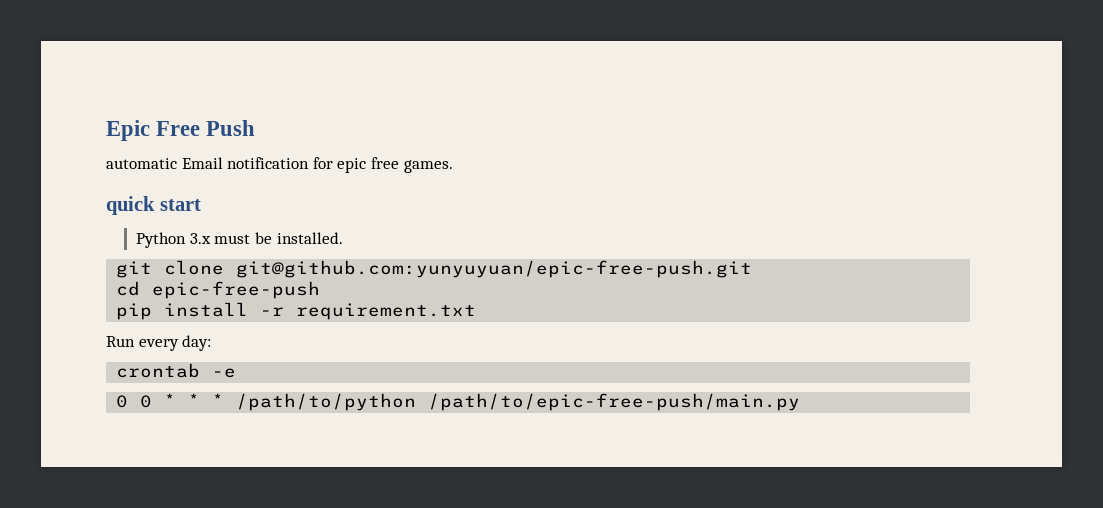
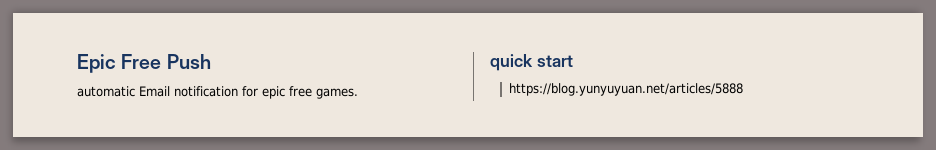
[136,232,343,248] [116,260,753,278] [116,281,321,299] [116,302,477,320] [106,335,212,351] [116,363,237,378] [116,393,801,411] Python 3.x must be installed. // git clone git@github.com:yunyuyuan/epic-free-push.git // cd epic-free-push // pip install -r requirement.txt // Run every day: // crontab -e // 0 0 * * * /path/to/python /path/to/epic-free-push/main.py -> [508,83,743,96] https://blog.yunyuyuan.net/articles/5888

